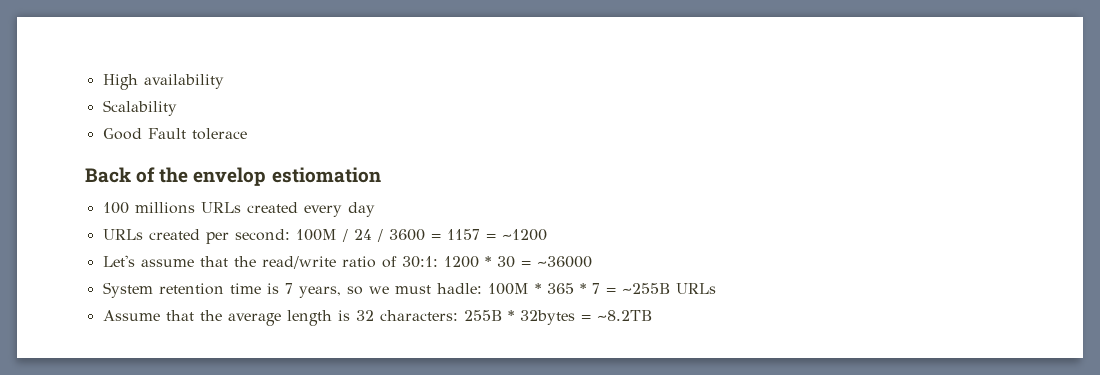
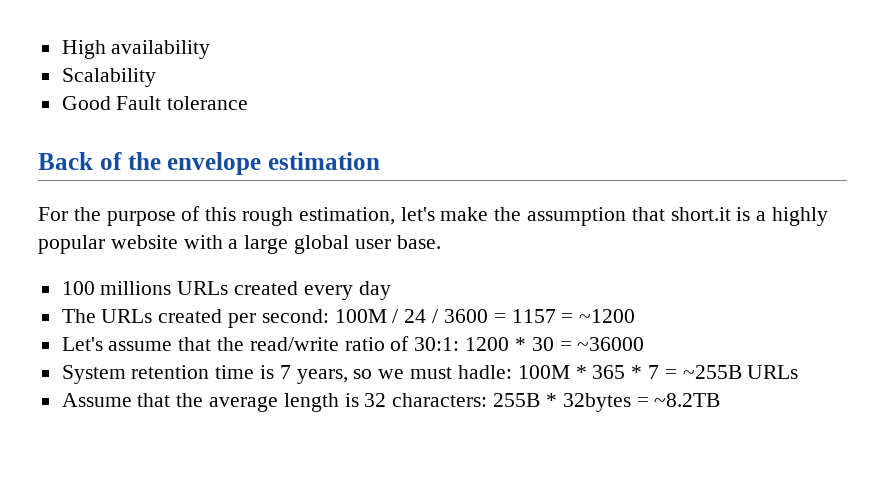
[191,128,247,140] tolerace -> [167,96,249,110] tolerance
[193,167,381,186] envelop estiomation -> [167,152,380,175] [38,206,829,226] [38,235,441,254] envelope estimation // For the purpose of this rough estimation, let's make the assumption that short.it is a highly popular website with a large global user base.
(375, 209) none -> [61,309,96,323] The

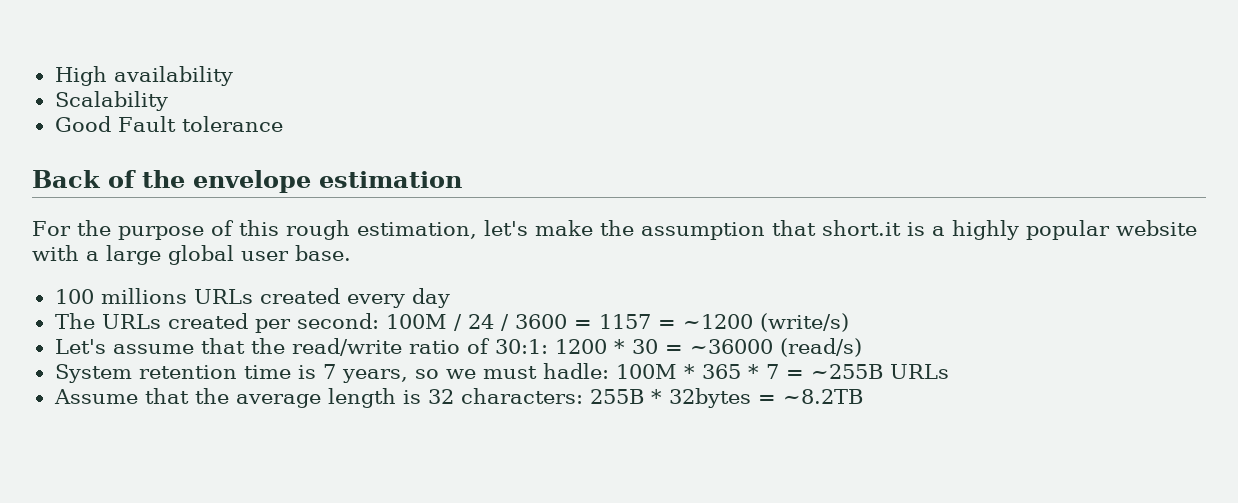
(636, 316) none -> [759,313,849,332] (write/s)
(645, 344) none -> [779,338,862,357] (read/s)

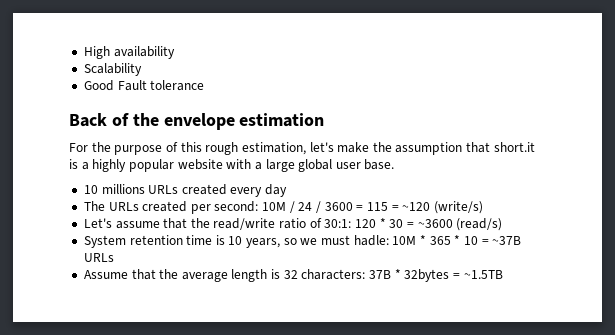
[54,289,94,304] 100 -> [83,185,98,194] 10
[385,314,447,329] 100M -> [262,202,287,211] 10M
[598,314,753,329] 1157 = ~1200 -> [366,202,431,211] 115 = ~120
[554,339,607,354] 1200 -> [355,219,377,228] 120
[689,339,773,354] ~36000 -> [417,219,453,228] ~3600
[322,364,336,379] 7 -> [228,236,243,245] 10
[615,364,677,379] 100M -> [392,236,417,245] 10M
[765,364,883,379] 7 = ~255B -> [463,236,522,245] 10 = ~37B
[589,389,644,404] 255B -> [369,270,392,279] 37B
[782,389,863,404] ~8.2TB -> [463,270,503,279] ~1.5TB

